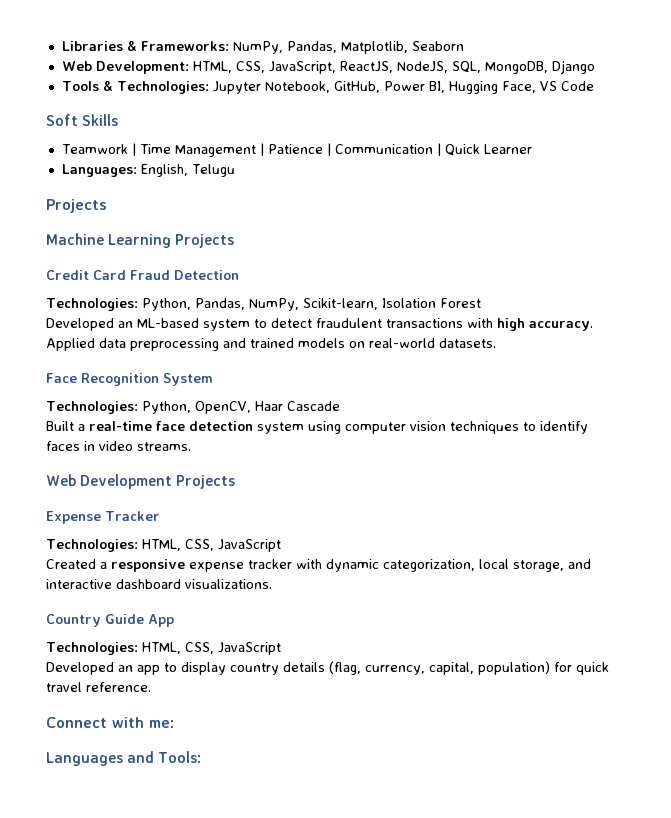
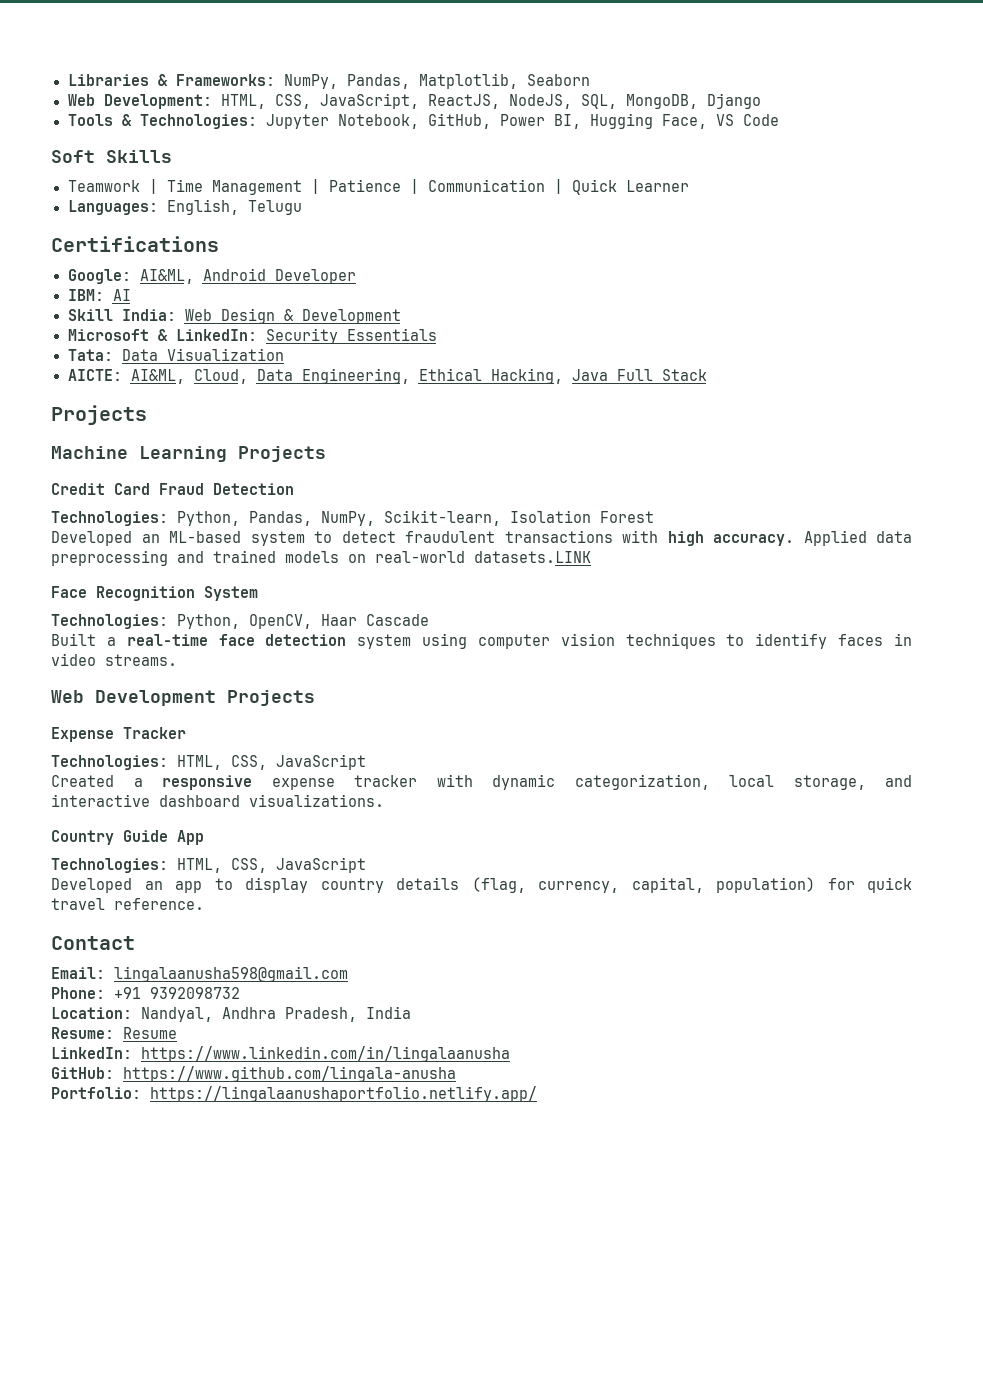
(235, 170) none -> [51,236,219,252] [67,268,356,284] [67,289,131,301] [67,308,401,324] [67,328,437,344] [67,348,284,361] [67,368,707,384] // Certifications // Google: AI&ML, Android Developer // IBM: AI // Skill India: Web Design & Development // Microsoft & LinkedIn: Security Essentials // Tata: Data Visualization // AICTE: AI&ML, Cloud, Data Engineering, Ethical Hacking, Java Full Stack
[439,338,496,348] datasets. -> [474,551,591,563] datasets.LINK
[46,717,174,728] [46,751,202,766] Connect with me: // Languages and Tools: -> [51,936,135,950] [51,966,348,982] [51,987,240,999] [51,1006,411,1022] [51,1027,177,1039] [51,1046,510,1062] [51,1066,456,1082] [51,1086,537,1102] Contact // Email: lingalaanusha598@gmail.com // Phone: +91 9392098732 // Location: Nandyal, Andhra Pradesh, India // Resume: Resume // LinkedIn: https://www.linkedin.com/in/lingalaanusha // GitHub: https://www.github.com/lingala-anusha // Portfolio: https://lingalaanushaportfolio.netlify.app/

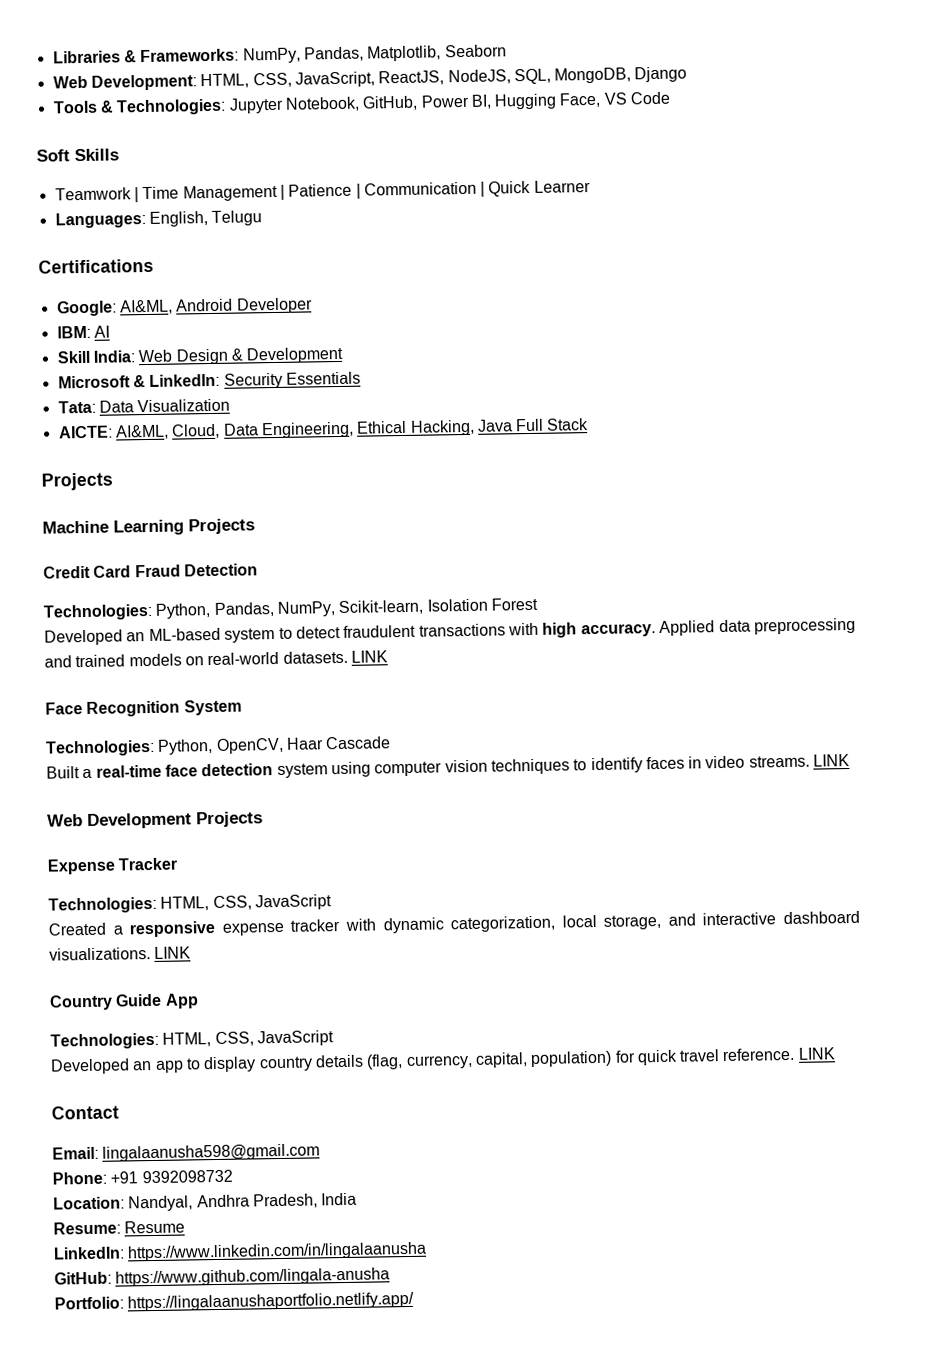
[474,551,591,563] datasets.LINK -> [282,650,388,664] datasets. LINK
(177, 660) none -> [813,753,851,767] LINK
(384, 800) none -> [154,946,192,959] LINK
(204, 904) none -> [797,1047,836,1060] LINK

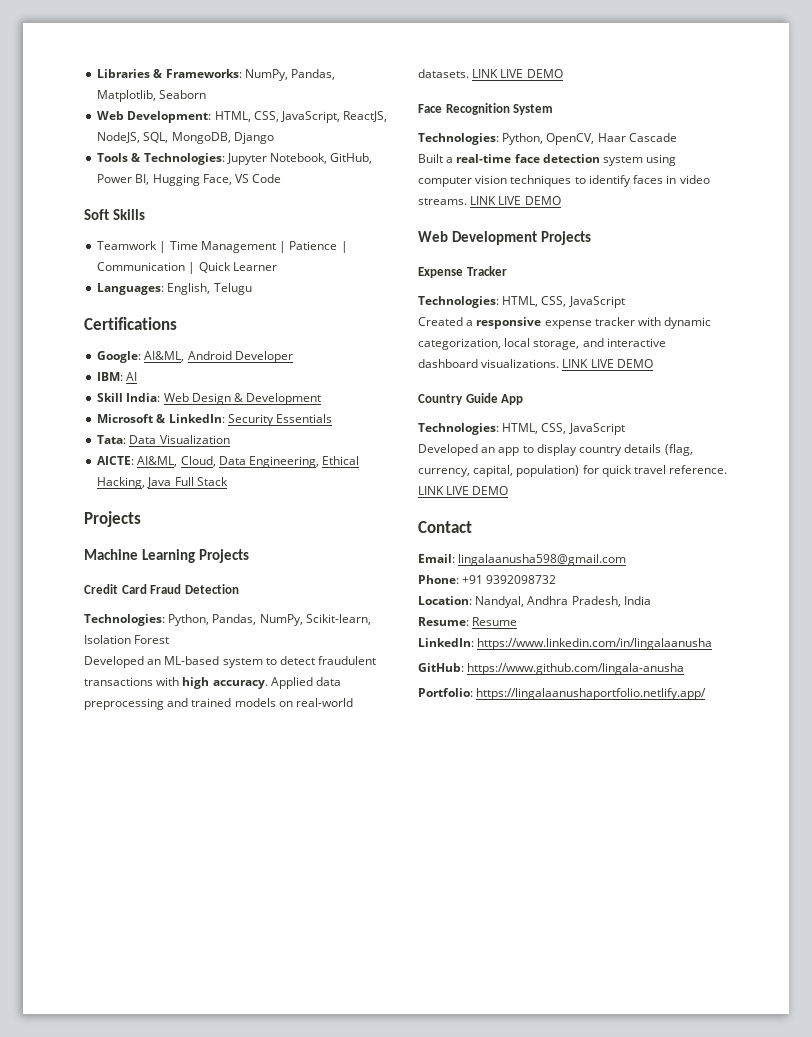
(388, 656) none -> [500,69,563,78] LIVE DEMO
(851, 760) none -> [498,196,561,205] LIVE DEMO
(192, 952) none -> [590,359,653,368] LIVE DEMO
(836, 1053) none -> [446,486,509,495] LIVE DEMO

